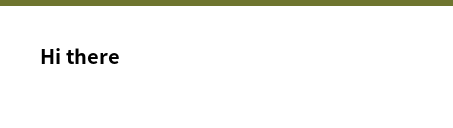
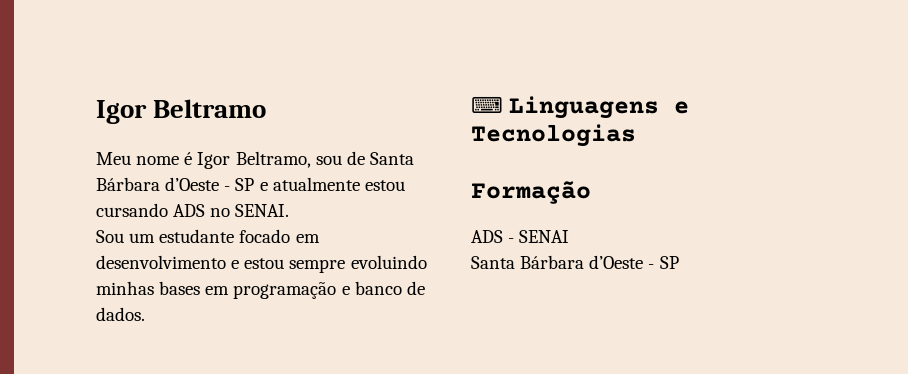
[40,48,121,64] Hi there -> [96,99,267,124] [96,151,414,169] [96,177,405,191] [96,203,290,217] [96,229,320,243] [96,255,427,273] [96,281,425,299] [96,307,145,321] [471,96,689,119] [471,124,636,147] [471,181,591,204] [471,230,570,243] [471,255,679,269] Igor Beltramo // Meu nome é Igor Beltramo, sou de Santa Bárbara d’Oeste - SP e atualmente estou cursando ADS no SENAI. // Sou um estudante focado em desenvolvimento e estou sempre evoluindo minhas bases em programação e banco de dados. // ⌨ Linguagens e Tecnologias // Formação // ADS - SENAI // Santa Bárbara d’Oeste - SP

